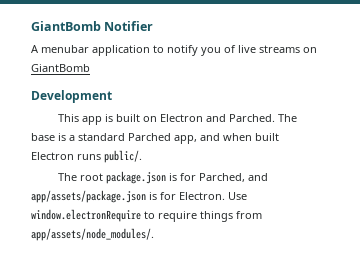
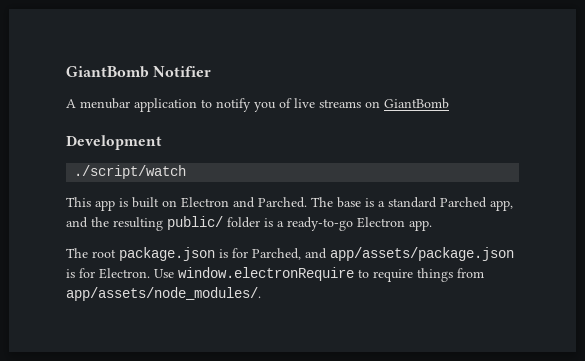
(112, 96) none -> [74,165,187,179] // ./script/watch
[223,133,279,141] [31,150,142,163] when built Electron runs public/. -> [91,216,432,231] the resulting public/ folder is a ready-to-go Electron app.

